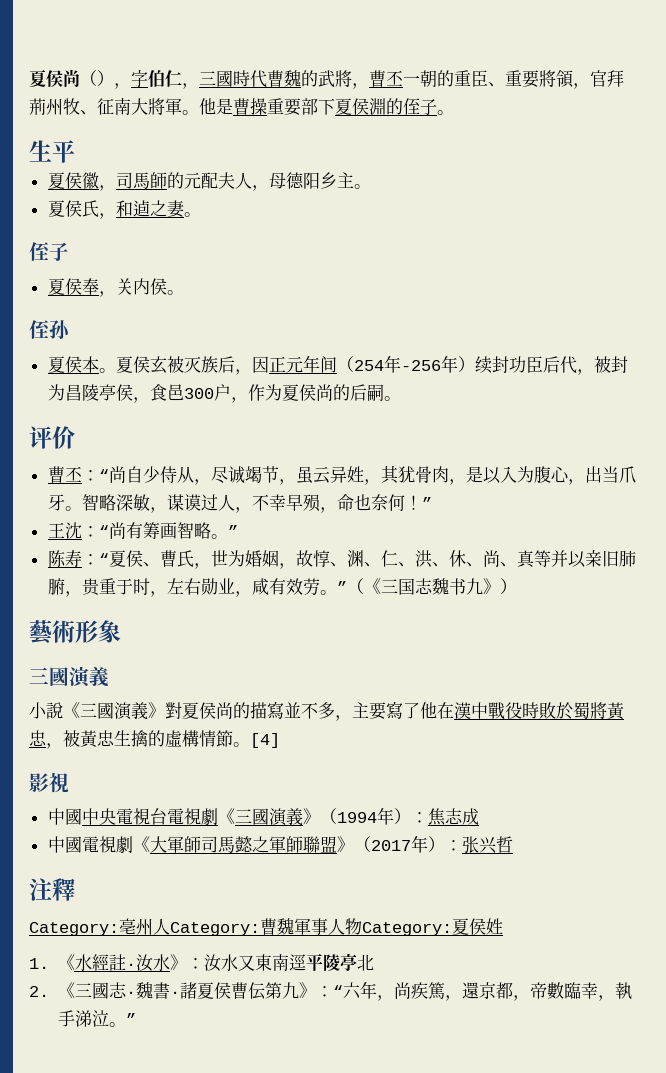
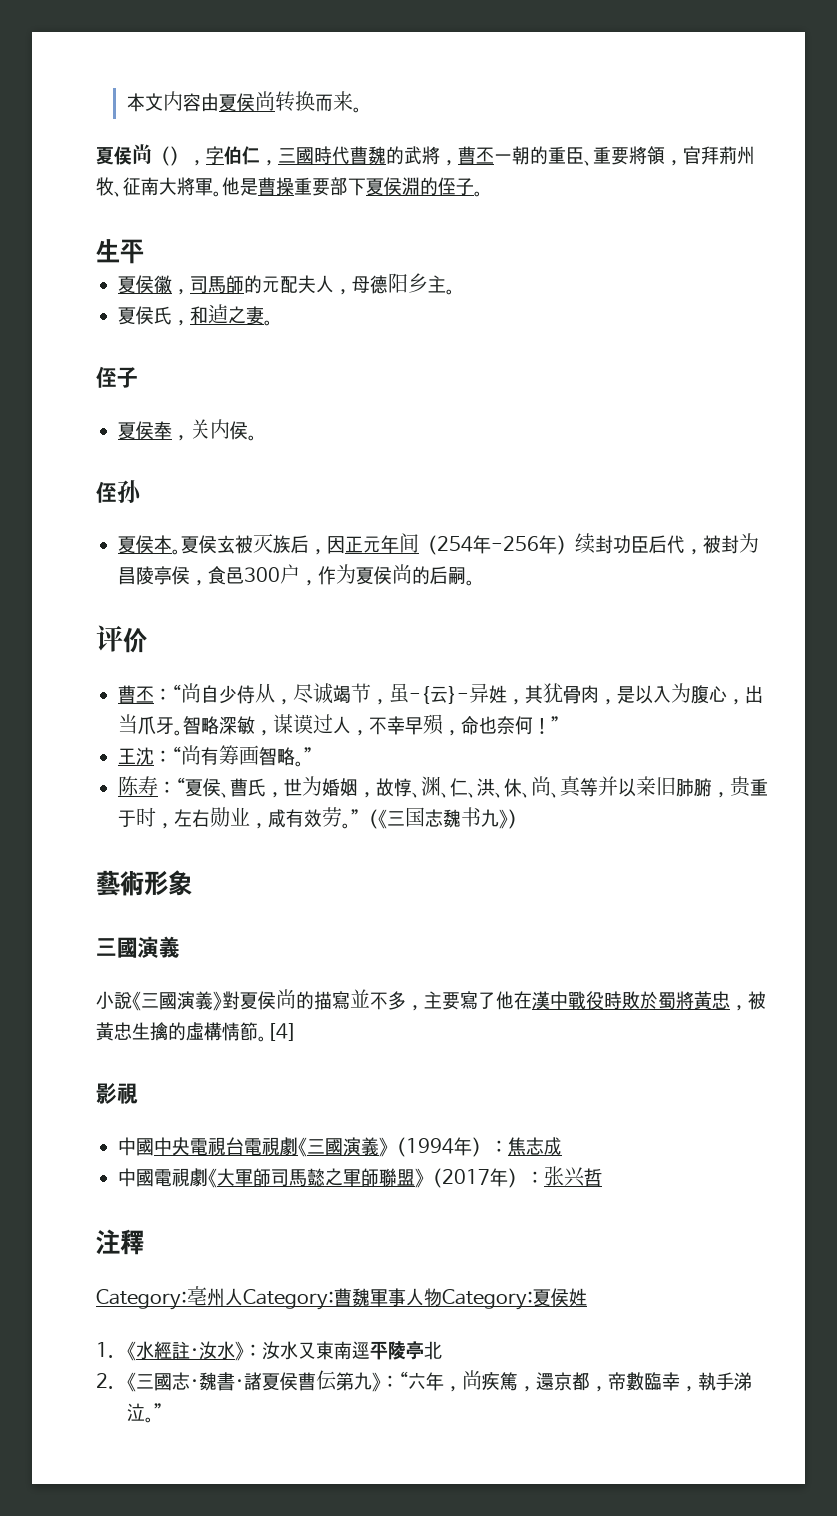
(29, 78) none -> [127,91,363,113] 本文内容由夏侯尚转换而来。 //
[312,466,330,484] 云 -> [409,686,469,704] -{云}-

